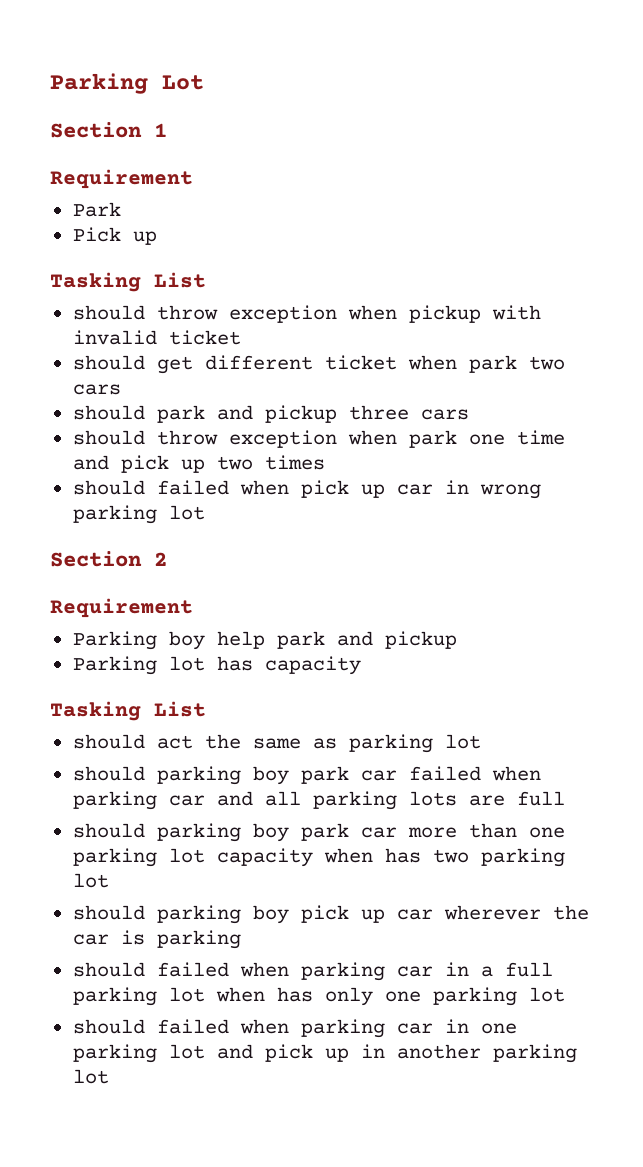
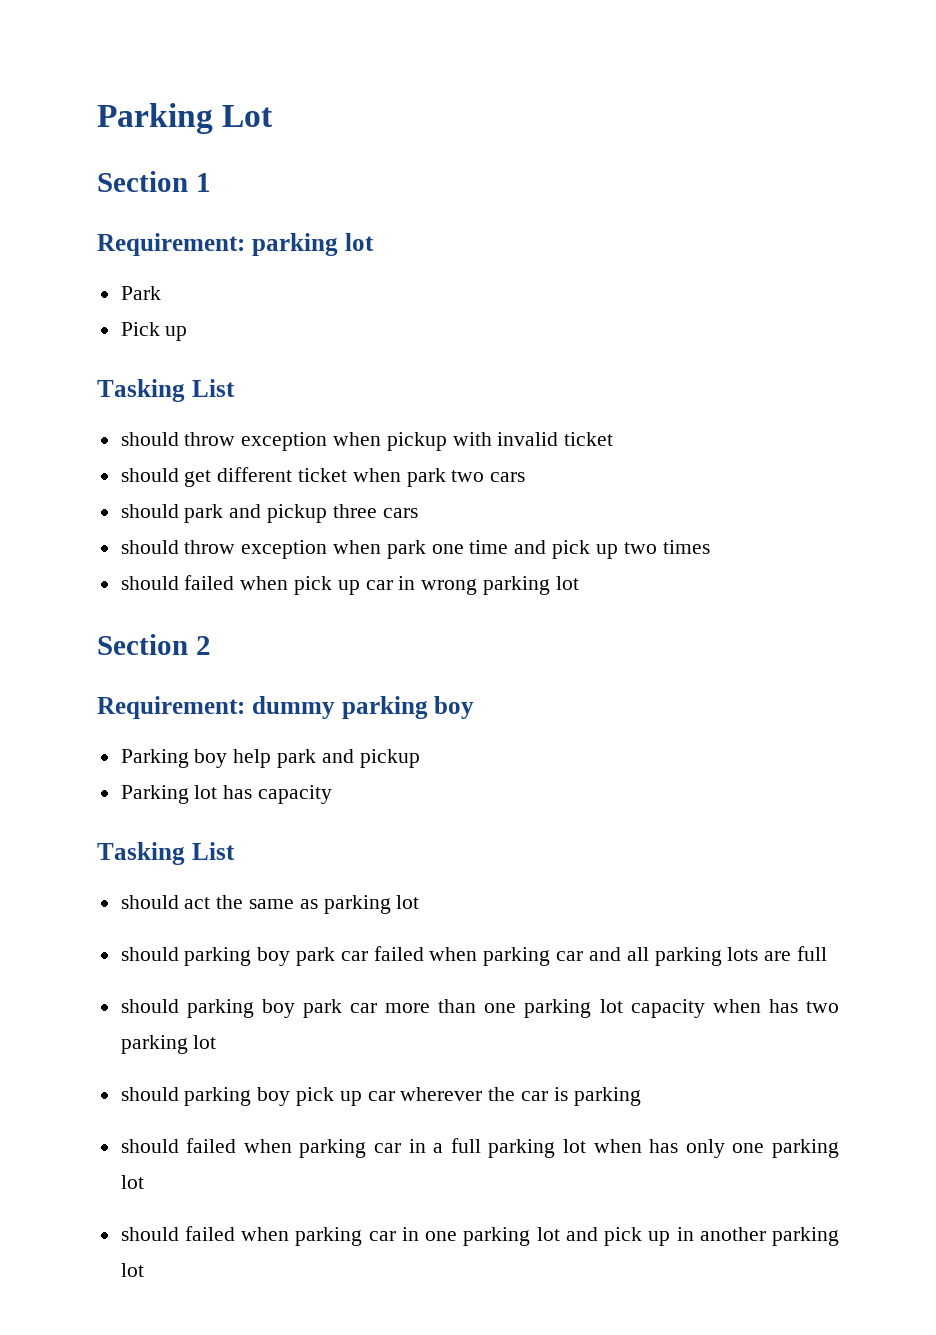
[50,169,193,189] Requirement -> [97,233,374,256] Requirement: parking lot
[50,598,193,618] Requirement -> [97,696,475,719] Requirement: dummy parking boy

